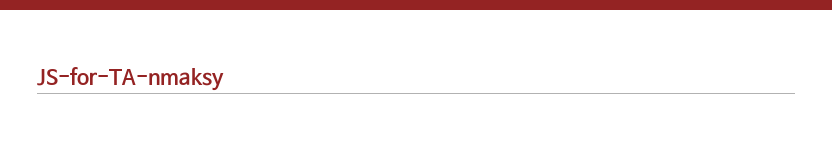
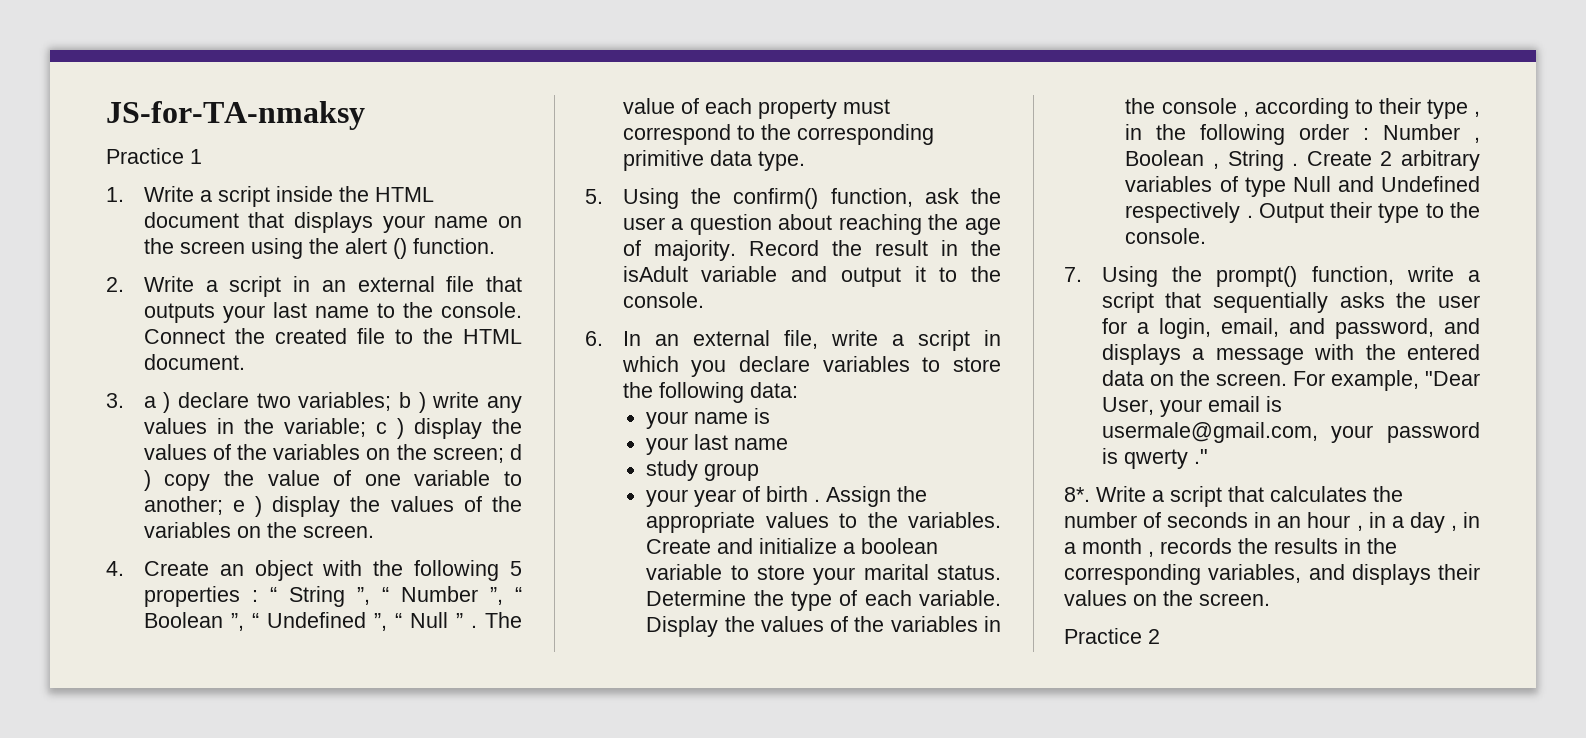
(224, 79) none -> [106,148,202,164] [106,186,434,207] [143,212,522,233] [143,238,495,259] [106,276,522,297] [143,302,522,323] [143,328,522,344] [143,354,245,370] [106,392,522,413] [143,418,523,439] [143,444,522,463] [143,470,522,491] [143,496,522,517] [143,522,374,538] [106,560,522,581] [143,586,522,607] [143,612,523,631] [622,98,890,119] [622,124,934,145] [622,150,805,171] [585,188,1001,209] [622,214,1001,235] [622,240,1001,261] [622,266,1001,287] [622,292,704,308] [585,330,1001,351] [621,356,1001,377] [622,382,798,403] [646,408,771,429] [646,434,789,455] [646,460,760,481] [646,486,928,507] [646,512,1001,533] [646,538,939,554] [646,564,1001,585] [646,590,1001,611] [646,616,1001,637] [1125,98,1480,119] [1125,124,1480,145] [1125,150,1480,171] [1125,176,1480,197] [1125,202,1480,223] [1125,228,1207,244] [1064,266,1480,287] [1101,292,1480,313] [1101,318,1480,339] [1101,344,1480,365] [1101,370,1480,391] [1101,396,1282,417] [1101,422,1480,443] [1101,448,1208,469] [1064,486,1403,507] [1064,512,1480,533] [1064,538,1397,557] [1064,564,1480,585] [1064,590,1270,606] [1064,628,1160,644] // Practice 1 // 1. Write a script inside the HTML document that displays your name on the screen using the alert () function. // 2. Write a script in an external file that outputs your last name to the console. Connect the created file to the HTML document. // 3. a ) declare two variables; b ) write any values in the variable; c ) display the values of the variables on the screen; d ) copy the value of one variable to another; e ) display the values of the variables on the screen. // 4. Create an object with the following 5 properties : “ String ”, “ Number ”, “ Boolean ”, “ Undefined ”, “ Null ” . The value of each property must correspond to the corresponding primitive data type. // 5. Using the confirm() function, ask the user a question about reaching the age of majority. Record the result in the isAdult variable and output it to the console. // 6. In an external file, write a script in which you declare variables to store the following data: // your name is // your last name // study group // your year of birth . Assign the appropriate values to the variables. Create and initialize a boolean variable to store your marital status. Determine the type of each variable. Display the values of the variables in the console , according to their type , in the following order : Number , Boolean , String . Create 2 arbitrary variables of type Null and Undefined respectively . Output their type to the console. // 7. Using the prompt() function, write a script that sequentially asks the user for a login, email, and password, and displays a message with the entered data on the screen. For example, "Dear User, your email is usermale@gmail.com, your password is qwerty ." // 8*. Write a script that calculates the number of seconds in an hour , in a day , in a month , records the results in the corresponding variables, and displays their values on the screen. // Practice 2

